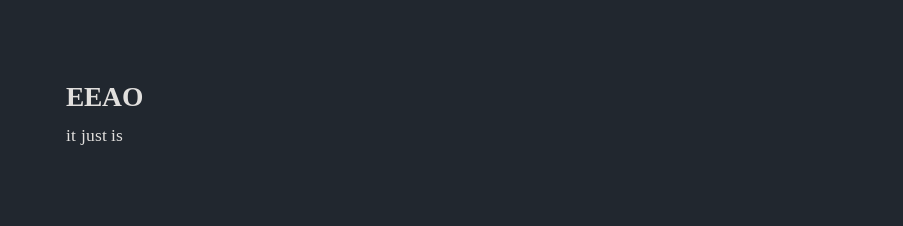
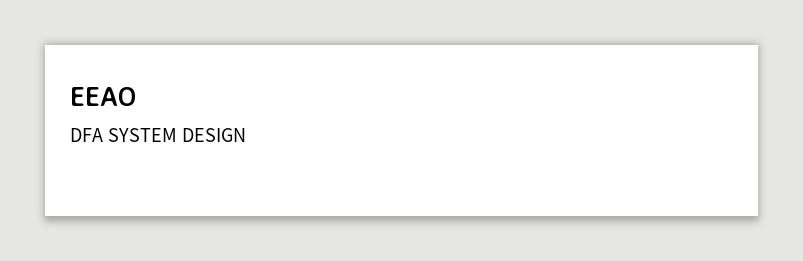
[66,130,124,145] it just is -> [70,128,246,142] DFA SYSTEM DESIGN

